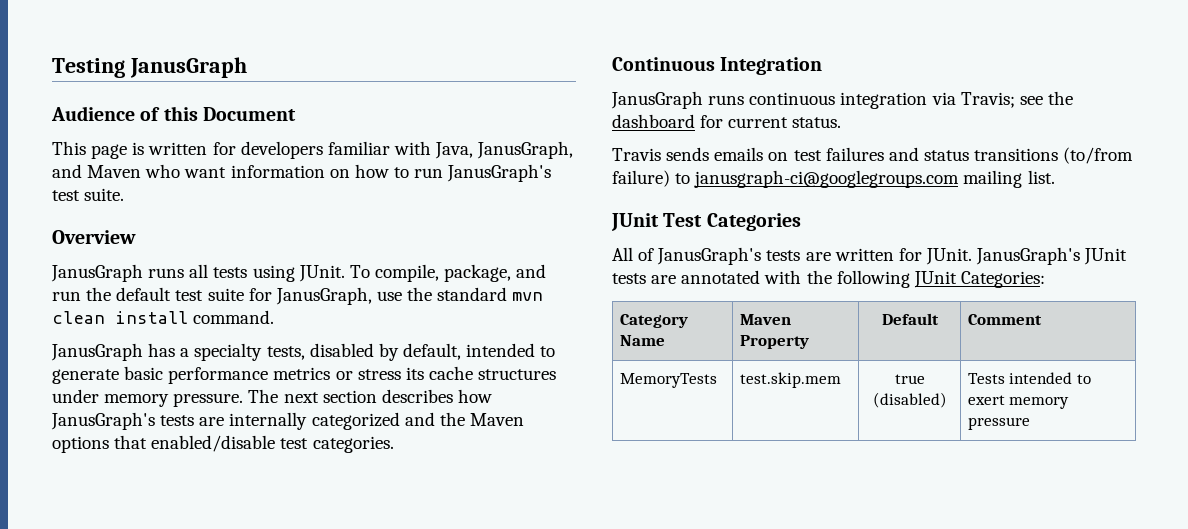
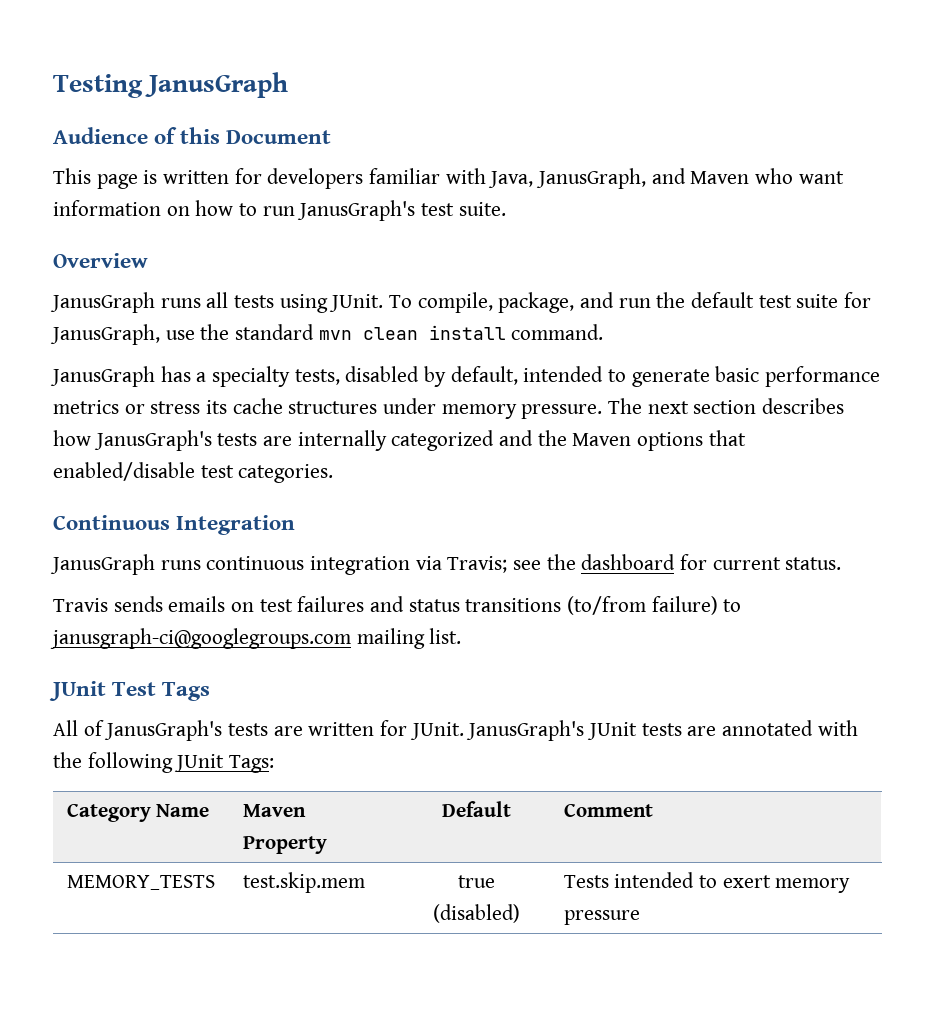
[706,213,801,231] Categories -> [162,682,211,701] Tags
[960,271,1045,288] Categories: -> [229,755,275,773] Tags:
[619,373,717,388] MemoryTests -> [66,875,215,890] MEMORY_TESTS

